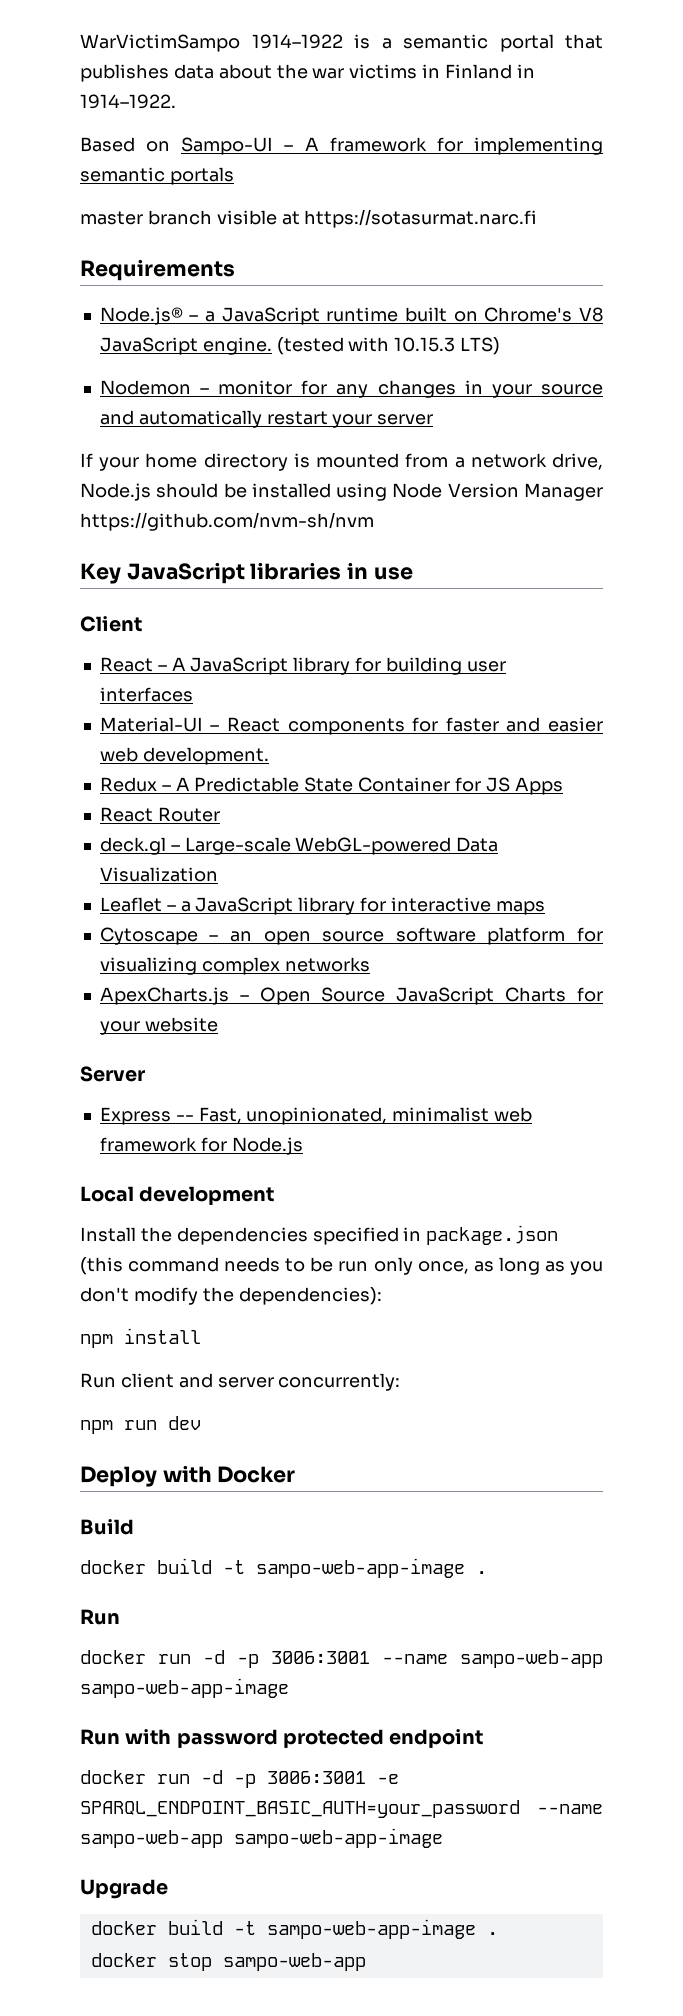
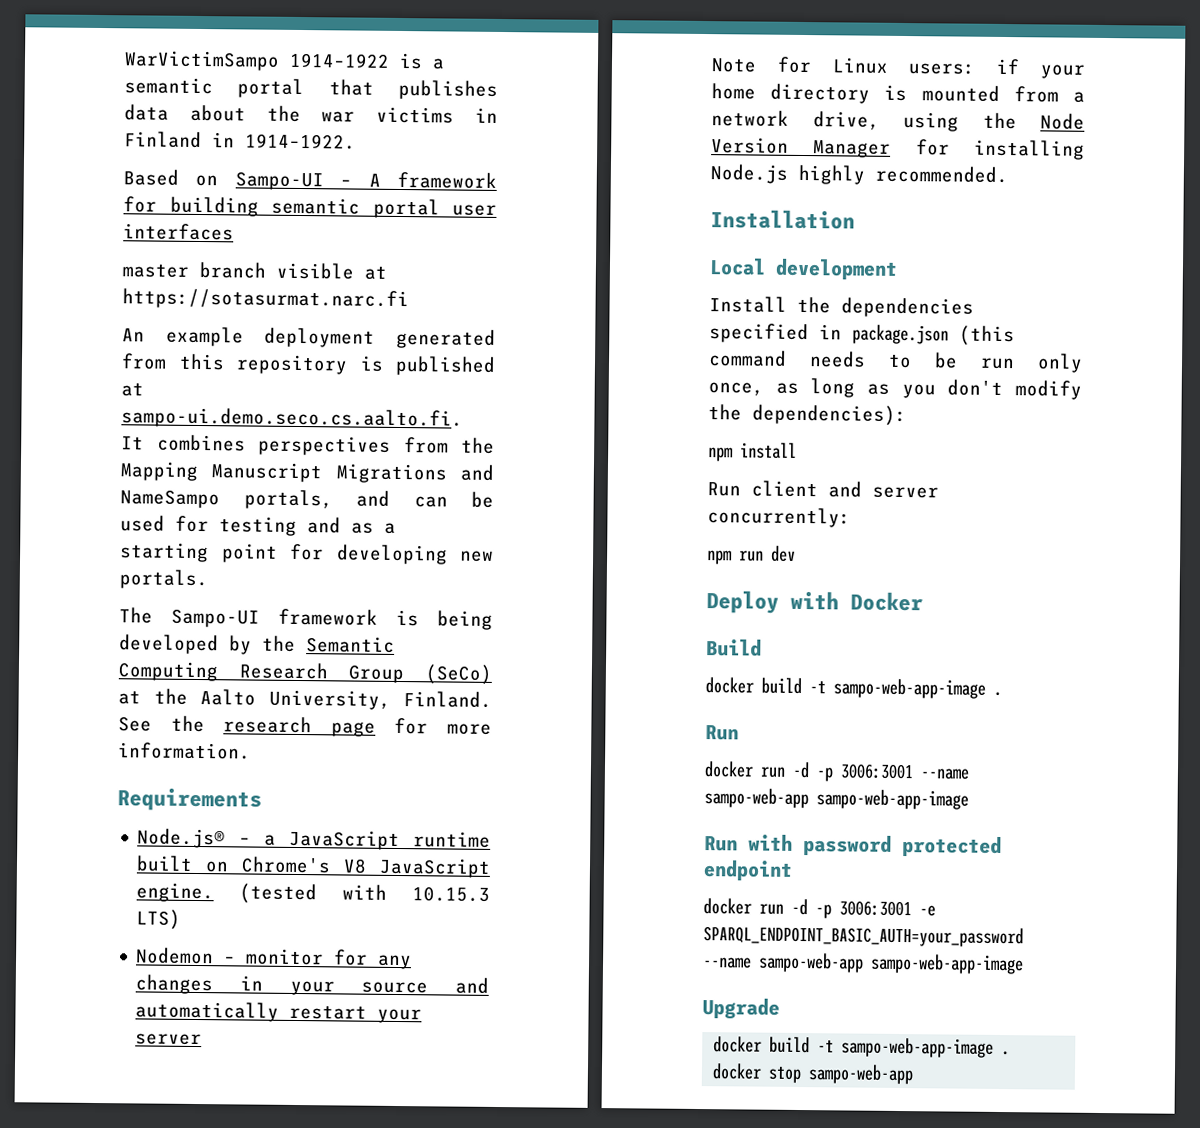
[474,137,603,155] [80,167,234,185] implementing semantic portals -> [169,196,497,219] [123,223,234,241] building semantic portal user interfaces
(538, 218) none -> [122,326,496,349] [121,353,496,376] [121,382,144,397] [121,407,463,430] [121,434,495,456] [120,461,494,484] [120,489,494,510] [120,515,396,536] [120,542,494,565] [119,569,208,590] [119,607,493,630] [119,634,395,655] [118,661,492,685] [118,688,492,710] [118,715,492,737] [118,742,251,760] // An example deployment generated from this repository is published at sampo-ui.demo.seco.cs.aalto.fi. It combines perspectives from the Mapping Manuscript Migrations and NameSampo portals, and can be used for testing and as a starting point for developing new portals. // The Sampo-UI framework is being developed by the Semantic Computing Research Group (SeCo) at the Aalto University, Finland. See the research page for more information.
[80,453,93,467] If -> [711,56,1021,75] Note for Linux users: if
[80,483,603,501] [80,512,374,531] [80,562,413,584] [80,616,142,632] [99,657,506,675] [99,687,193,702] [99,717,604,735] [99,747,269,765] [99,777,563,795] [99,807,220,822] [99,837,499,855] [99,867,218,882] [99,897,545,915] [99,927,603,945] [99,957,370,975] [99,987,603,1005] [99,1017,218,1035] [80,1066,145,1082] [99,1107,533,1125] [99,1137,303,1155] Node.js should be installed using Node Version Manager https://github.com/nvm-sh/nvm // Key JavaScript libraries in use // Client // React – A JavaScript library for building user interfaces // Material-UI – React components for faster and easier web development. // Redux – A Predictable State Container for JS Apps // React Router // deck.gl – Large-scale WebGL-powered Data Visualization // Leaflet – a JavaScript library for interactive maps // Cytoscape – an open source software platform for visualizing complex networks // ApexCharts.js – Open Source JavaScript Charts for your website // Server // Express -- Fast, unopinionated, minimalist web framework for Node.js -> [903,111,1085,132] [711,137,1085,160] [710,164,1008,185] [710,209,855,230] using the Node Version Manager for installing Node.js highly recommended. // Installation

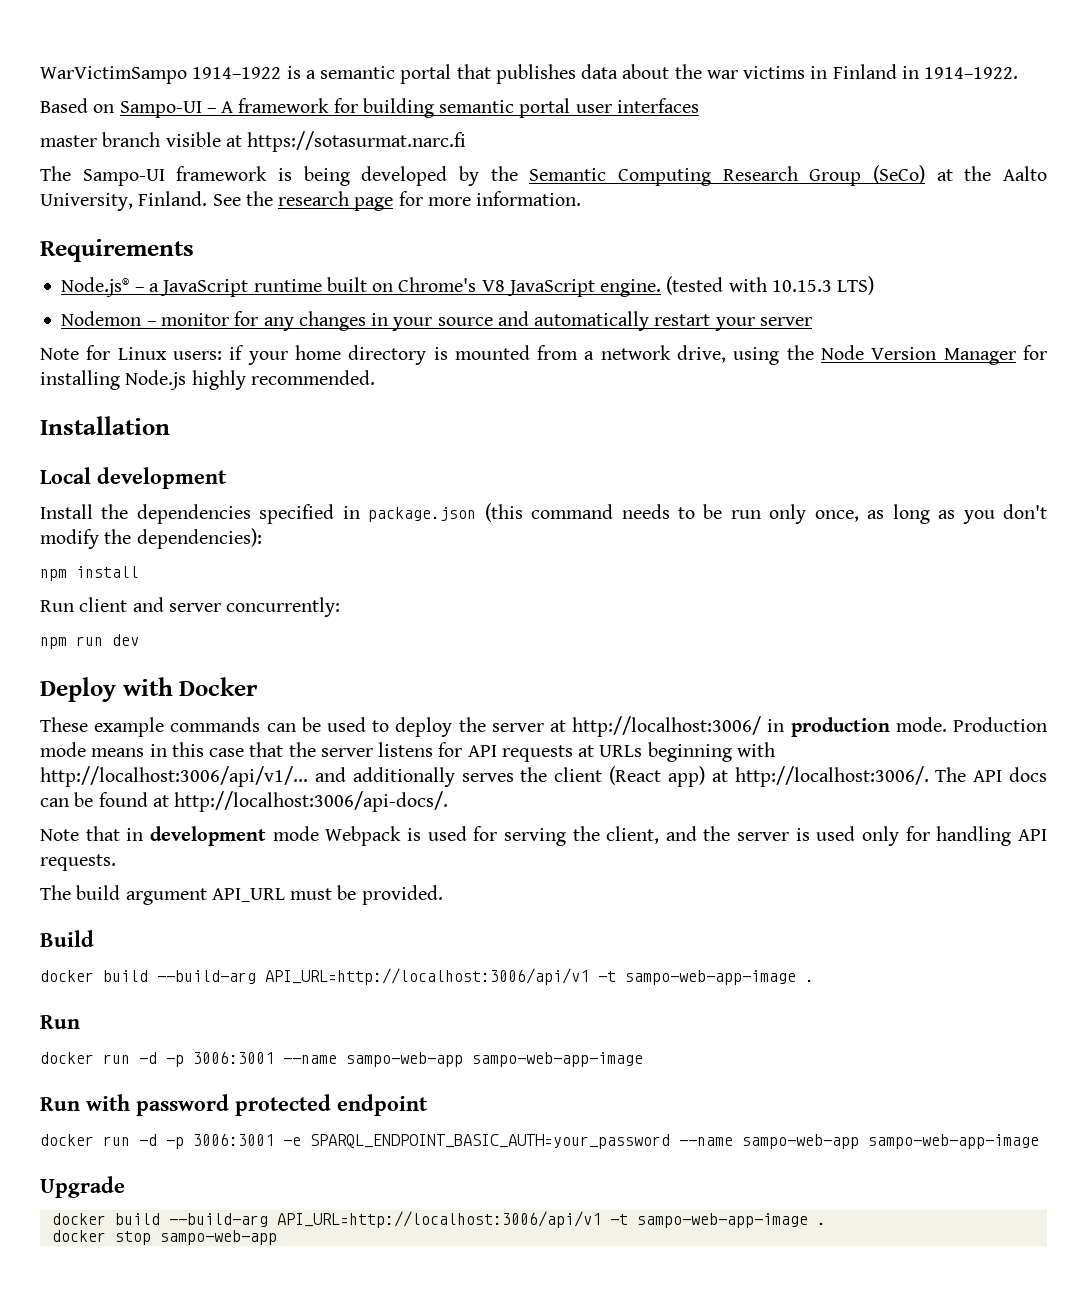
[122,326,496,349] [121,353,496,376] [121,382,144,397] [121,407,463,430] [121,434,495,456] [120,461,494,484] [120,489,494,510] [120,515,396,536] [120,542,494,565] [119,569,208,590] // An example deployment generated from this repository is published at sampo-ui.demo.seco.cs.aalto.fi. It combines perspectives from the Mapping Manuscript Migrations and NameSampo portals, and can be used for testing and as a starting point for developing new portals. -> (467, 141) none
(923, 601) none -> [40,716,1048,737] [40,742,775,762] [40,766,1048,787] [40,791,449,812] [40,826,1047,846] [40,854,116,871] [40,885,443,905] // These example commands can be used to deploy the server at http://localhost:3006/ in production mode. Production mode means in this case that the server listens for API requests at URLs beginning with http://localhost:3006/api/v1/... and additionally serves the client (React app) at http://localhost:3006/. The API docs can be found at http://localhost:3006/api-docs/. // Note that in development mode Webpack is used for serving the client, and the server is used only for handling API requests. // The build argument API_URL must be provided.
(802, 686) none -> [157,968,589,985] --build-arg API_URL=http://localhost:3006/api/v1
(811, 1045) none -> [168,1211,601,1228] --build-arg API_URL=http://localhost:3006/api/v1

